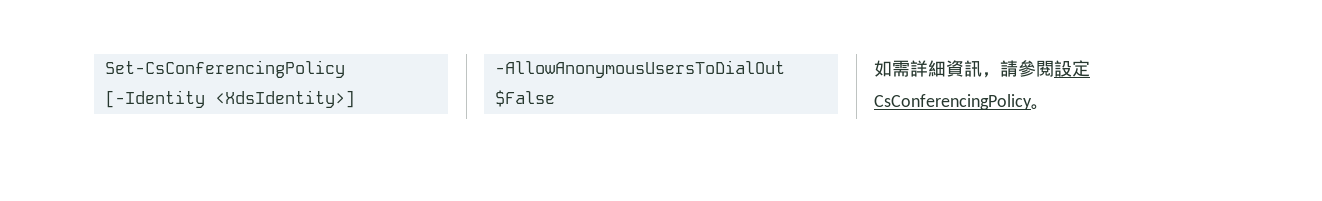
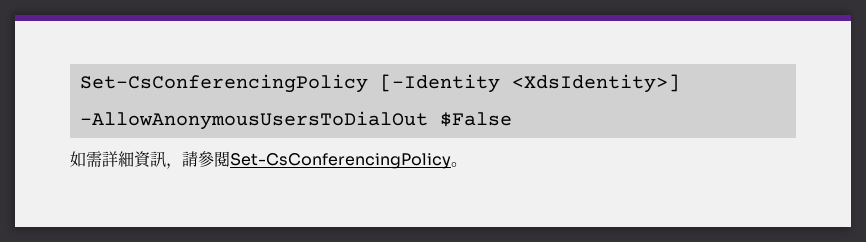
[1054,60,1090,77] [874,94,1032,110] 設定CsConferencingPolicy -> [230,153,451,169] Set-CsConferencingPolicy

